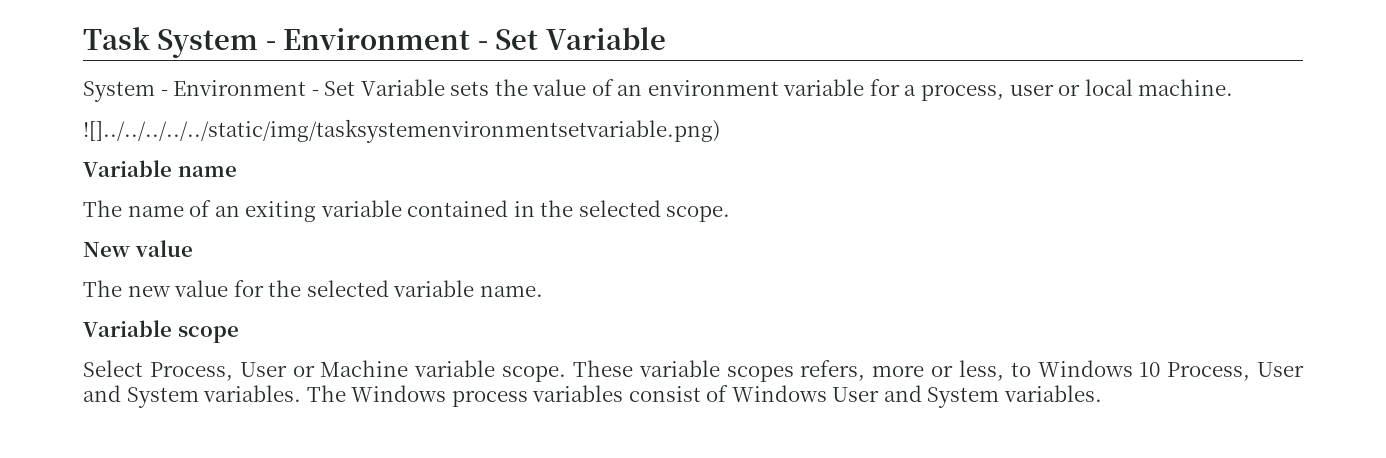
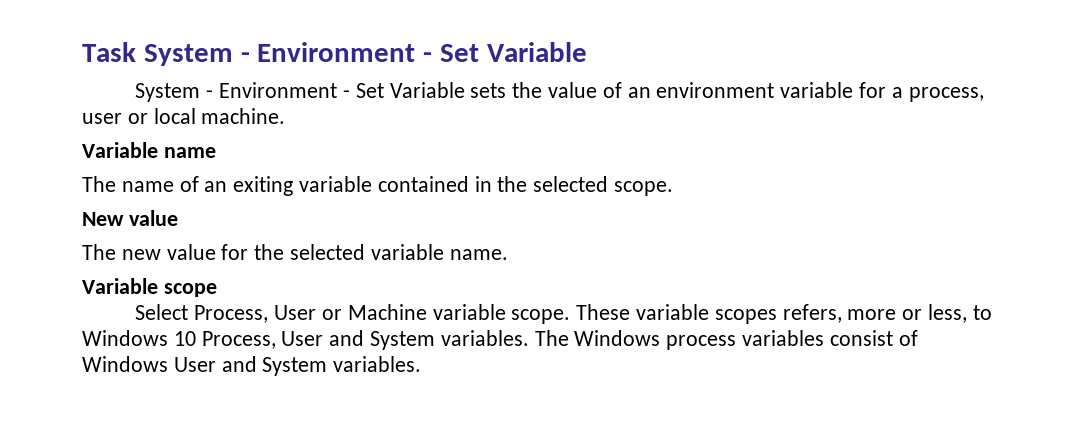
[83,119,720,143] // ![]../../../../../static/img/tasksystemenvironmentsetvariable.png) -> (286, 116) none

